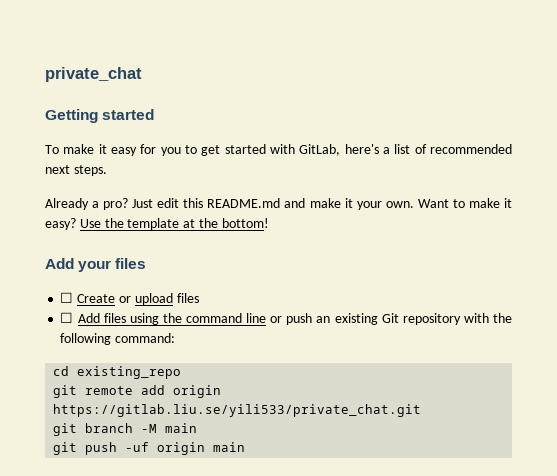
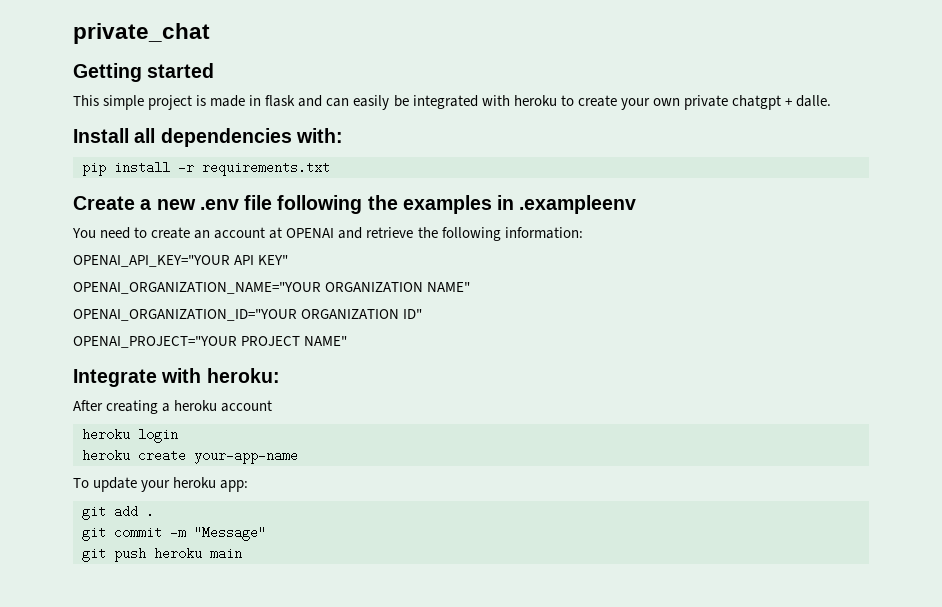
[45,144,512,156] [45,165,107,176] [45,198,512,210] [45,218,269,230] [45,258,147,272] [60,292,199,305] [60,312,512,325] [60,333,176,345] [53,366,182,379] [53,385,222,398] [53,404,422,417] [53,423,198,436] To make it easy for you to get started with GitLab, here's a list of recommended next steps. // Already a pro? Just edit this README.md and make it your own. Want to make it easy? Use the template at the bottom! // Add your files // ☐ Create or upload files // ☐ Add files using the command line or push an existing Git repository with the following command: // cd existing_repo // git remote add origin https://gitlab.liu.se/yili533/private_chat.git // git branch -M main -> [73,95,832,110] [73,128,343,147] [82,161,330,176] [73,195,637,214] [72,227,583,241] [73,255,289,267] [73,282,471,294] [73,309,423,321] [73,336,348,348] [73,368,280,387] [73,400,273,414] [82,428,178,443] [82,449,298,464] [73,477,249,492] [82,505,154,520] [82,526,266,541] This simple project is made in flask and can easily be integrated with heroku to create your own private chatgpt + dalle. // Install all dependencies with: // pip install -r requirements.txt // Create a new .env file following the examples in .exampleenv // You need to create an account at OPENAI and retrieve the following information: // OPENAI_API_KEY="YOUR API KEY" // OPENAI_ORGANIZATION_NAME="YOUR ORGANIZATION NAME" // OPENAI_ORGANIZATION_ID="YOUR ORGANIZATION ID" // OPENAI_PROJECT="YOUR PROJECT NAME" // Integrate with heroku: // After creating a heroku account // heroku login // heroku create your-app-name // To update your heroku app: // git add . // git commit -m "Message"
[125,442,206,455] -uf origin -> [154,547,202,560] heroku

